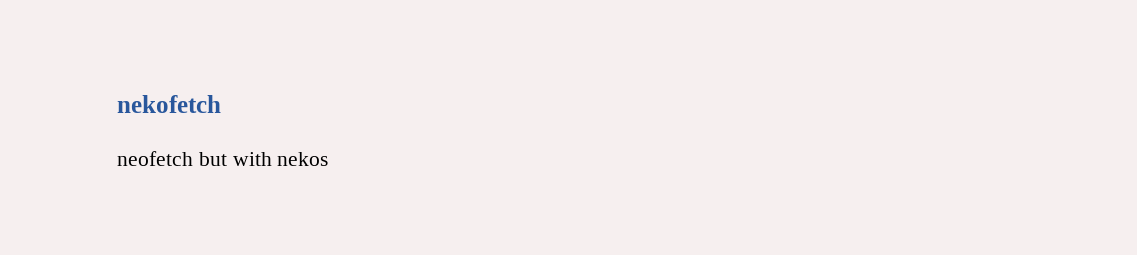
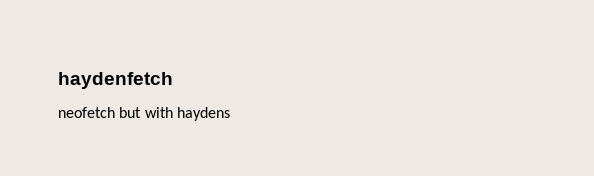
[117,95,221,113] nekofetch -> [58,72,173,89] haydenfetch
[277,152,329,166] nekos -> [176,107,230,121] haydens

